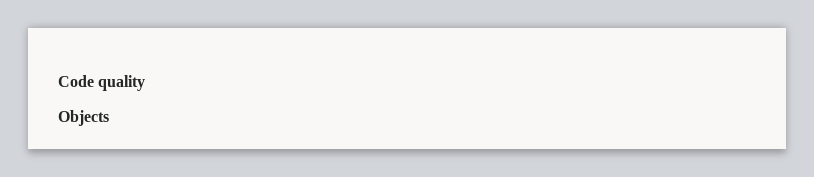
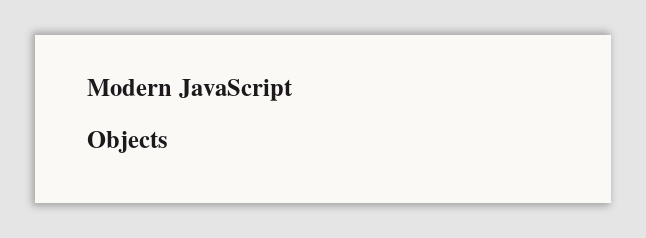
[58,75,146,91] Code quality -> [87,79,293,101] Modern JavaScript

